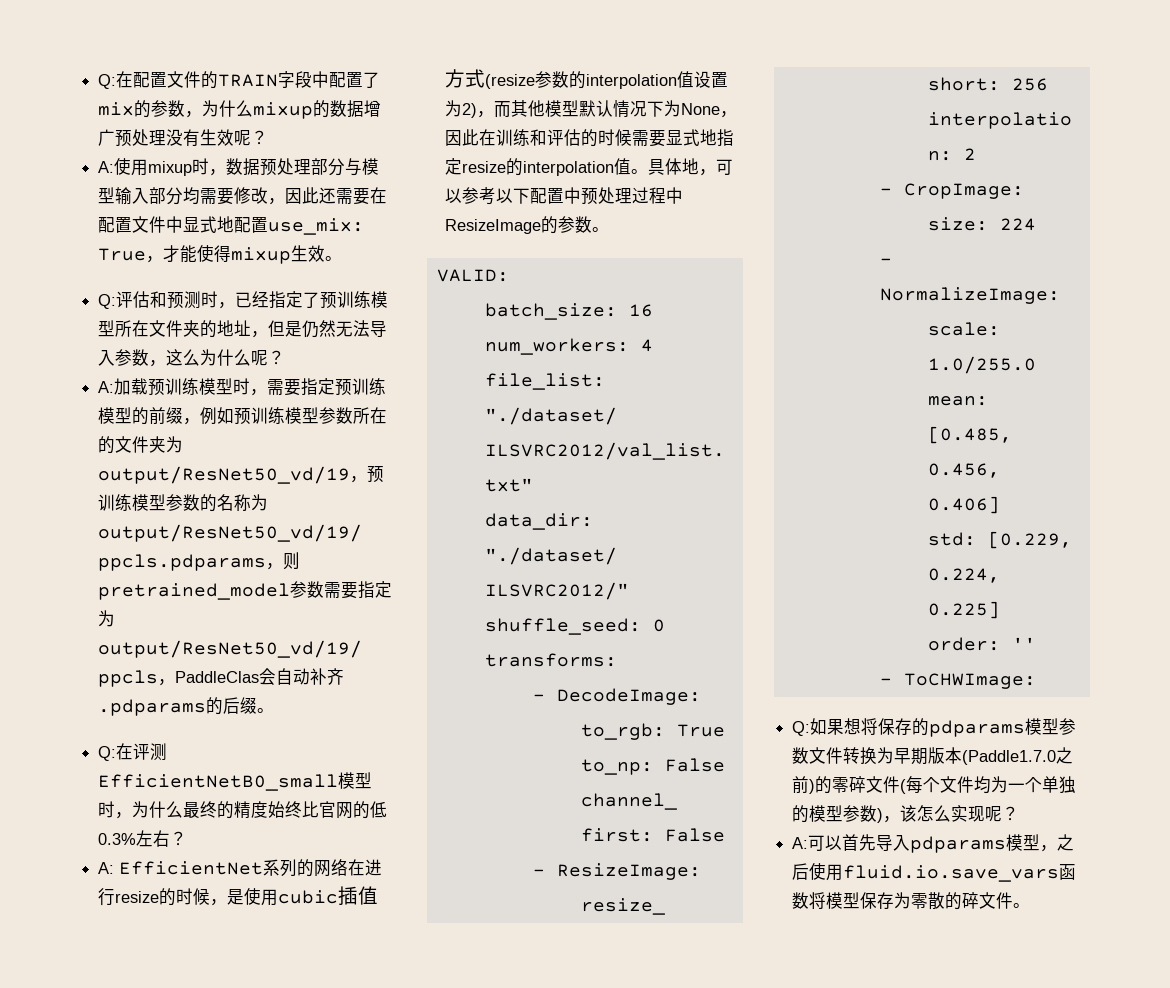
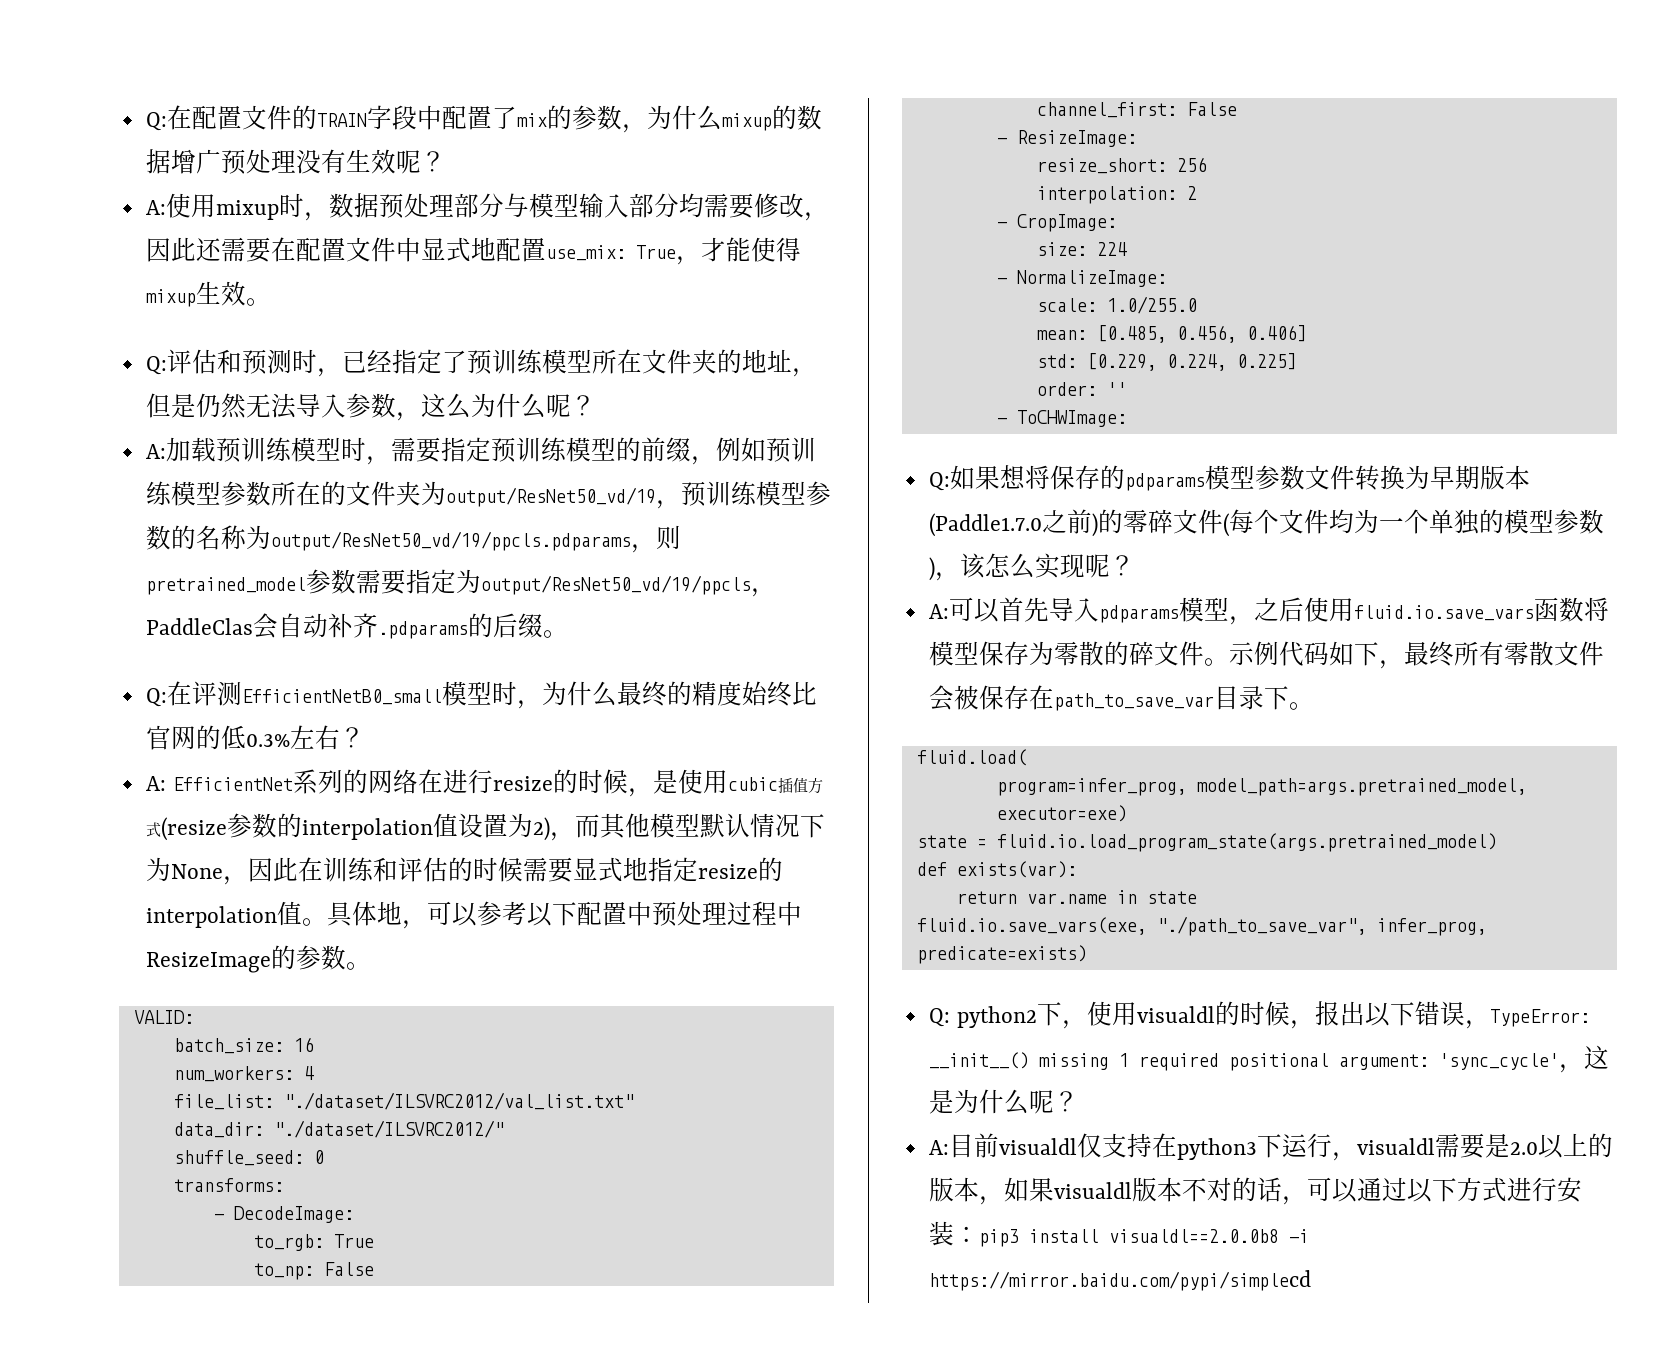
(1031, 905) none -> [1228,641,1604,669] [928,685,1314,711] [916,749,1027,766] [996,778,1527,796] [996,805,1127,822] [916,833,1497,852] [916,861,1077,878] [956,890,1197,904] [916,916,1487,936] [916,945,1087,964] [928,1001,1590,1029] [928,1045,1609,1073] [928,1089,1079,1115] [928,1133,1613,1161] [928,1177,1582,1205] [928,1221,1309,1247] [928,1270,1311,1291] 示例代码如下，最终所有零散文件会被保存在path_to_save_var目录下。 // fluid.load( // program=infer_prog, model_path=args.pretrained_model, executor=exe) // state = fluid.io.load_program_state(args.pretrained_model) // def exists(var): // return var.name in state // fluid.io.save_vars(exe, "./path_to_save_var", infer_prog, predicate=exists) // Q: python2下，使用visualdl的时候，报出以下错误，TypeError: __init__() missing 1 required positional argument: 'sync_cycle'，这是为什么呢？ // A:目前visualdl仅支持在python3下运行，visualdl需要是2.0以上的版本，如果visualdl版本不对的话，可以通过以下方式进行安装：pip3 install visualdl==2.0.0b8 -i https://mirror.baidu.com/pypi/simplecd

